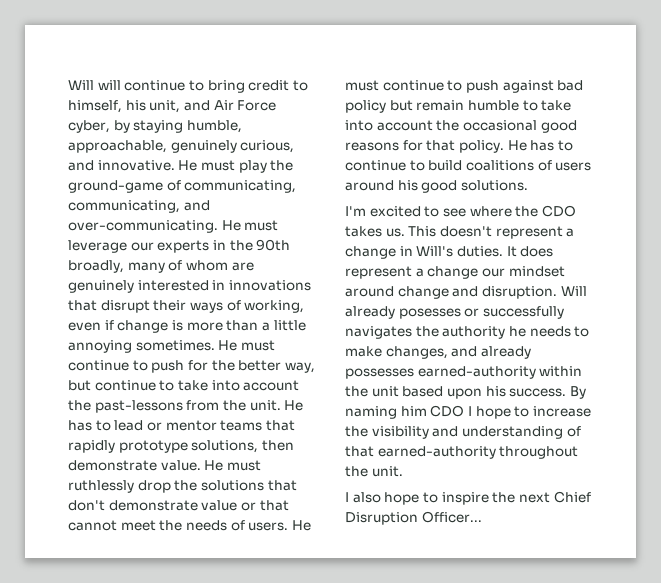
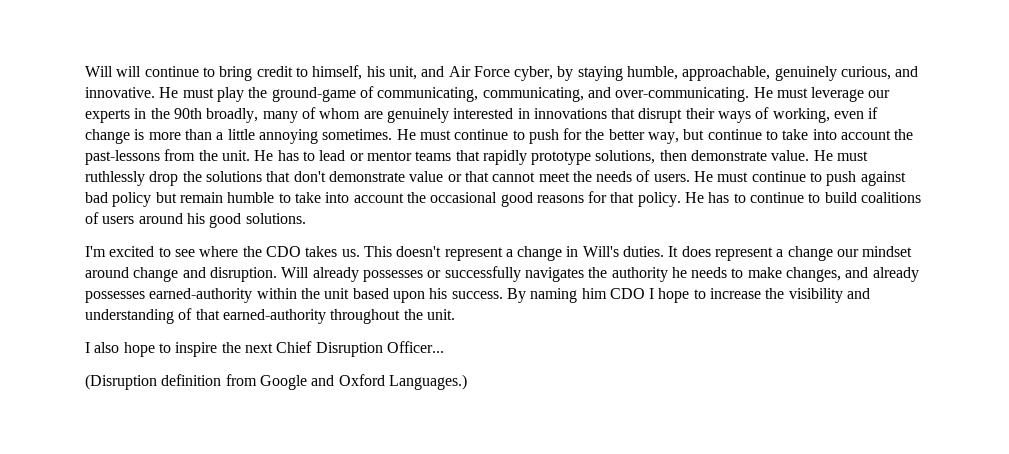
[398,308,461,319] posesses -> [362,270,423,282] possesses
(482, 517) none -> [85,374,467,390] // (Disruption definition from Google and Oxford Languages.)

